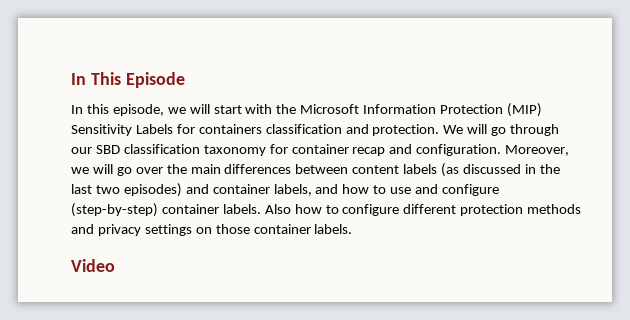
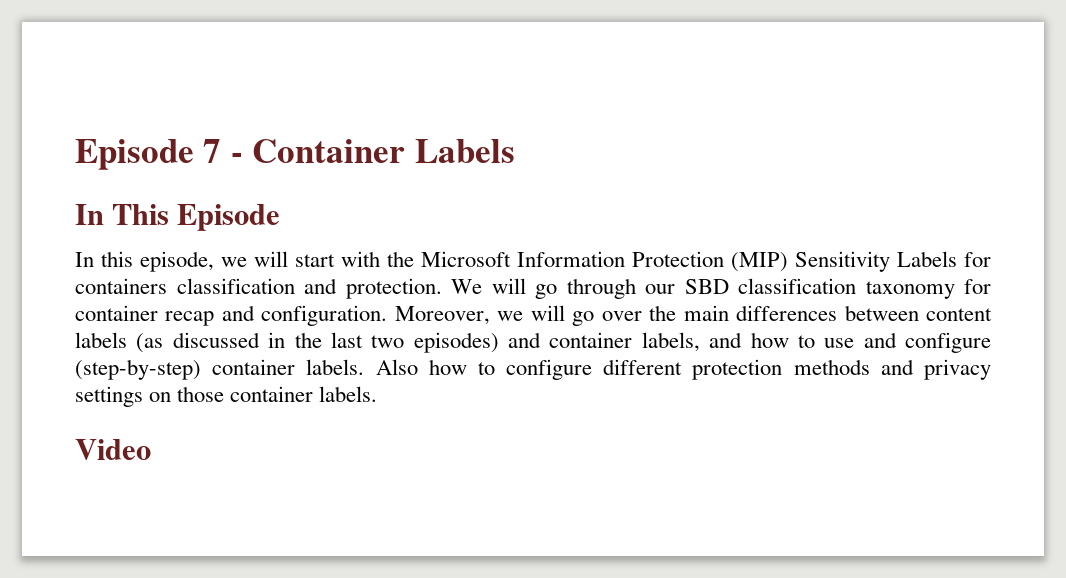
(71, 79) none -> [75,139,515,170] Episode 7 - Container Labels //

